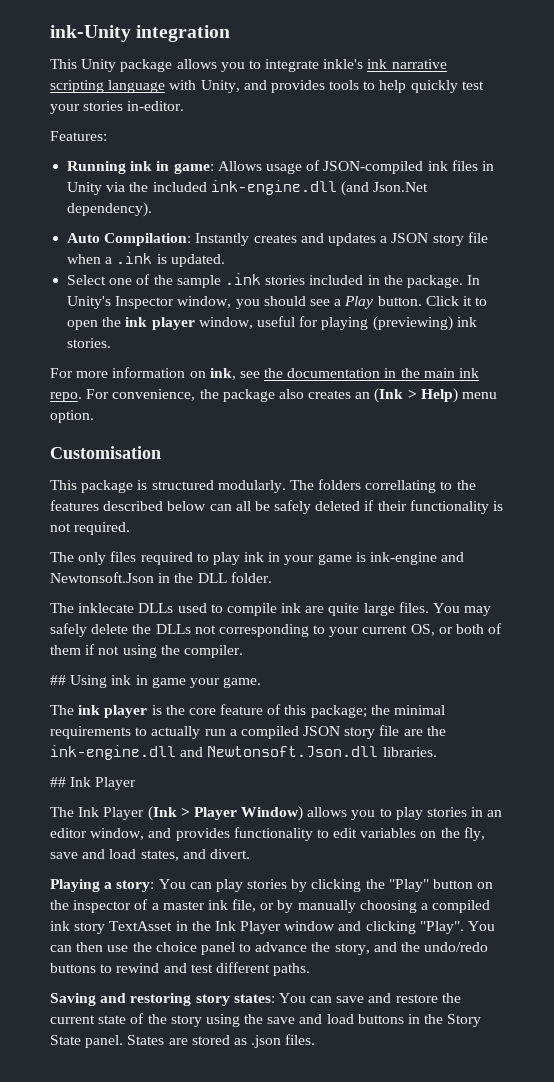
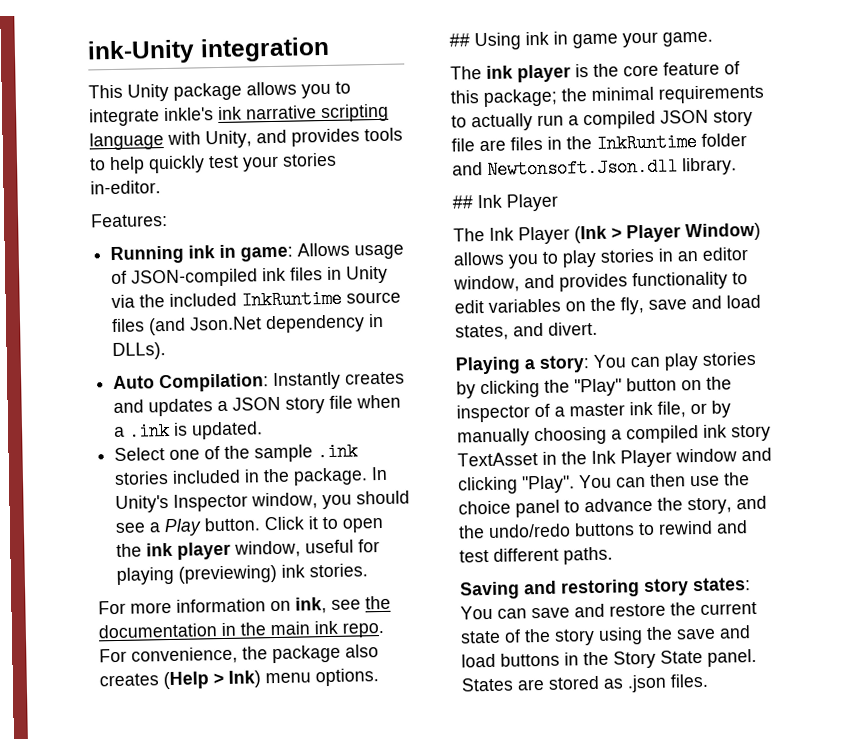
[210,180,429,196] [67,202,153,217] ink-engine.dll (and Json.Net dependency). -> [241,289,402,310] [111,313,385,336] [112,342,167,361] InkRuntime source files (and Json.Net dependency in DLLs).
[355,388,498,403] [50,410,94,423] [50,446,161,459] [50,479,476,493] [50,500,504,514] [50,522,131,535] [50,551,465,565] [50,572,272,583] [50,602,492,616] [50,623,503,637] [50,644,243,658] an (Ink > Help) menu option. // Customisation // This package is structured modularly. The folders correllating to the features described below can all be safely deleted if their functionality is not required. // The only files required to play ink in your game is ink-engine and Newtonsoft.Json in the DLL folder. // The inklecate DLLs used to compile ink are quite large files. You may safely delete the DLLs not corresponding to your current OS, or both of them if not using the compiler. -> [163,668,379,690] (Help > Ink) menu options.
[426,726,446,736] [50,745,176,760] the ink-engine.dll -> [510,132,747,153] files in the InkRuntime folder
[382,747,437,757] libraries. -> [682,157,737,176] library.

